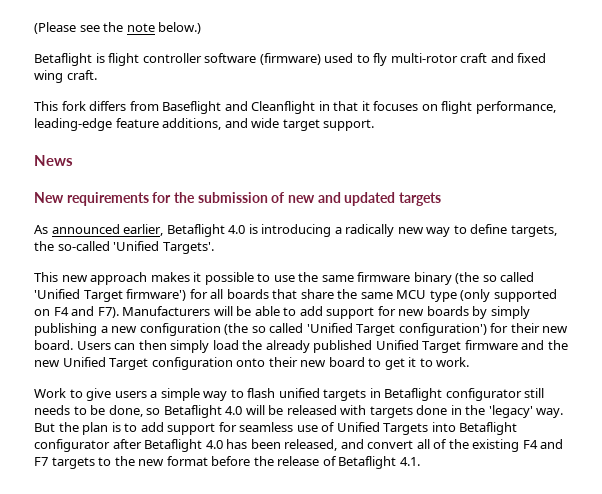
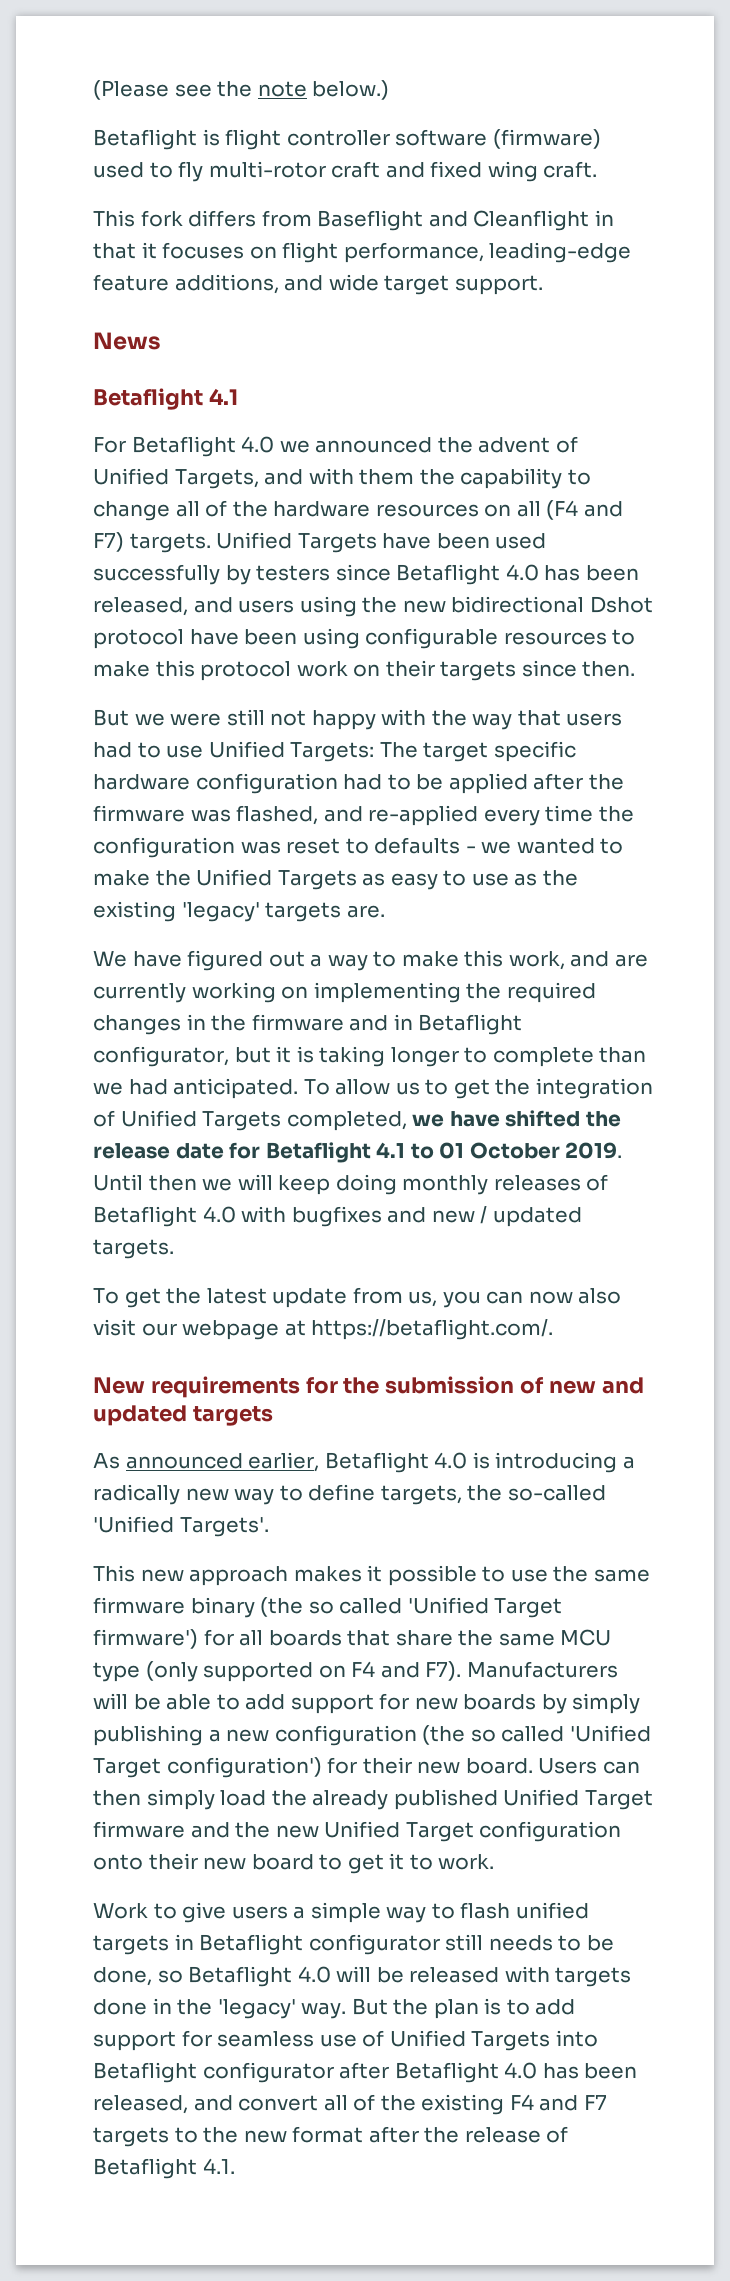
(73, 160) none -> [93,388,238,410] [93,436,578,457] [93,468,591,489] [93,500,623,521] [93,532,547,553] [93,564,639,585] [93,596,653,617] [93,628,636,649] [93,660,636,681] [93,709,623,730] [93,741,576,762] [93,773,624,794] [93,805,634,826] [93,837,624,858] [93,869,578,890] [93,901,385,922] [93,950,648,971] [93,982,596,1003] [93,1014,523,1035] [93,1046,647,1067] [93,1078,653,1099] [93,1110,621,1131] [93,1142,623,1163] [93,1174,609,1195] [93,1206,582,1227] [93,1239,174,1259] [93,1287,622,1308] [93,1319,554,1340] // Betaflight 4.1 // For Betaflight 4.0 we announced the advent of Unified Targets, and with them the capability to change all of the hardware resources on all (F4 and F7) targets. Unified Targets have been used successfully by testers since Betaflight 4.0 has been released, and users using the new bidirectional Dshot protocol have been using configurable resources to make this protocol work on their targets since then. // But we were still not happy with the way that users had to use Unified Targets: The target specific hardware configuration had to be applied after the firmware was flashed, and re-applied every time the configuration was reset to defaults - we wanted to make the Unified Targets as easy to use as the existing 'legacy' targets are. // We have figured out a way to make this work, and are currently working on implementing the required changes in the firmware and in Betaflight configurator, but it is taking longer to complete than we had anticipated. To allow us to get the integration of Unified Targets completed, we have shifted the release date for Betaflight 4.1 to 01 October 2019. Until then we will keep doing monthly releases of Betaflight 4.0 with bugfixes and new / updated targets. // To get the latest update from us, you can now also visit our webpage at https://betaflight.com/.
[211,456,251,466] before -> [368,2126,419,2143] after

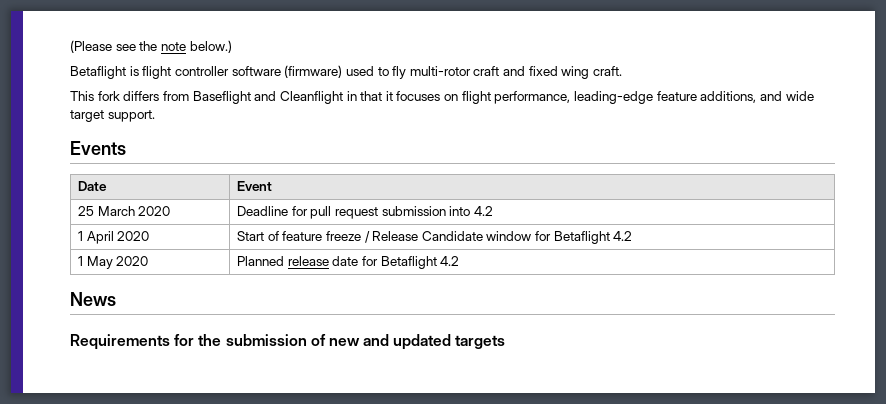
[93,332,161,350] [93,388,238,410] [93,436,578,457] [93,468,591,489] [93,500,623,521] [93,532,547,553] [93,564,639,585] [93,596,653,617] [93,628,636,649] [93,660,636,681] [93,709,623,730] [93,741,576,762] [93,773,624,794] [93,805,634,826] [93,837,624,858] [93,869,578,890] [93,901,385,922] [93,950,648,971] [93,982,596,1003] [93,1014,523,1035] [93,1046,647,1067] [93,1078,653,1099] [93,1110,621,1131] [93,1142,623,1163] [93,1174,609,1195] [93,1206,582,1227] [93,1239,174,1259] [93,1287,622,1308] [93,1319,554,1340] [93,1376,300,1398] News // Betaflight 4.1 // For Betaflight 4.0 we announced the advent of Unified Targets, and with them the capability to change all of the hardware resources on all (F4 and F7) targets. Unified Targets have been used successfully by testers since Betaflight 4.0 has been released, and users using the new bidirectional Dshot protocol have been using configurable resources to make this protocol work on their targets since then. // But we were still not happy with the way that users had to use Unified Targets: The target specific hardware configuration had to be applied after the firmware was flashed, and re-applied every time the configuration was reset to defaults - we wanted to make the Unified Targets as easy to use as the existing 'legacy' targets are. // We have figured out a way to make this work, and are currently working on implementing the required changes in the firmware and in Betaflight configurator, but it is taking longer to complete than we had anticipated. To allow us to get the integration of Unified Targets completed, we have shifted the release date for Betaflight 4.1 to 01 October 2019. Until then we will keep doing monthly releases of Betaflight 4.0 with bugfixes and new / updated targets. // To get the latest update from us, you can now also visit our webpage at https://betaflight.com/. // New requirements -> [70,141,126,155] [77,181,107,191] [236,181,272,191] [77,206,171,216] [236,206,493,219] [77,231,150,244] [236,231,633,244] [77,256,149,269] [236,256,460,269] [70,292,116,306] [70,334,170,350] Events // Date | Event // 25 March 2020 | Deadline for pull request submission into 4.2 // 1 April 2020 | Start of feature freeze / Release Candidate window for Betaflight 4.2 // 1 May 2020 | Planned release date for Betaflight 4.2 // News // Requirements
[93,1452,635,1473] [93,1484,606,1505] [93,1516,269,1537] [93,1565,650,1586] [93,1597,563,1618] [93,1629,612,1649] [93,1661,618,1682] [93,1693,641,1714] [93,1725,651,1746] [93,1757,640,1778] [93,1789,653,1810] [93,1821,622,1842] [93,1853,495,1874] [93,1902,589,1923] [93,1934,614,1955] [93,1966,632,1987] [93,1998,576,2019] [93,2030,598,2051] [93,2062,638,2083] [93,2094,607,2115] [93,2126,569,2147] [93,2158,235,2179] // As announced earlier, Betaflight 4.0 is introducing a radically new way to define targets, the so-called 'Unified Targets'. // This new approach makes it possible to use the same firmware binary (the so called 'Unified Target firmware') for all boards that share the same MCU type (only supported on F4 and F7). Manufacturers will be able to add support for new boards by simply publishing a new configuration (the so called 'Unified Target configuration') for their new board. Users can then simply load the already published Unified Target firmware and the new Unified Target configuration onto their new board to get it to work. // Work to give users a simple way to flash unified targets in Betaflight configurator still needs to be done, so Betaflight 4.0 will be released with targets done in the 'legacy' way. But the plan is to add support for seamless use of Unified Targets into Betaflight configurator after Betaflight 4.0 has been released, and convert all of the existing F4 and F7 targets to the new format after the release of Betaflight 4.1. -> (506, 342) none

